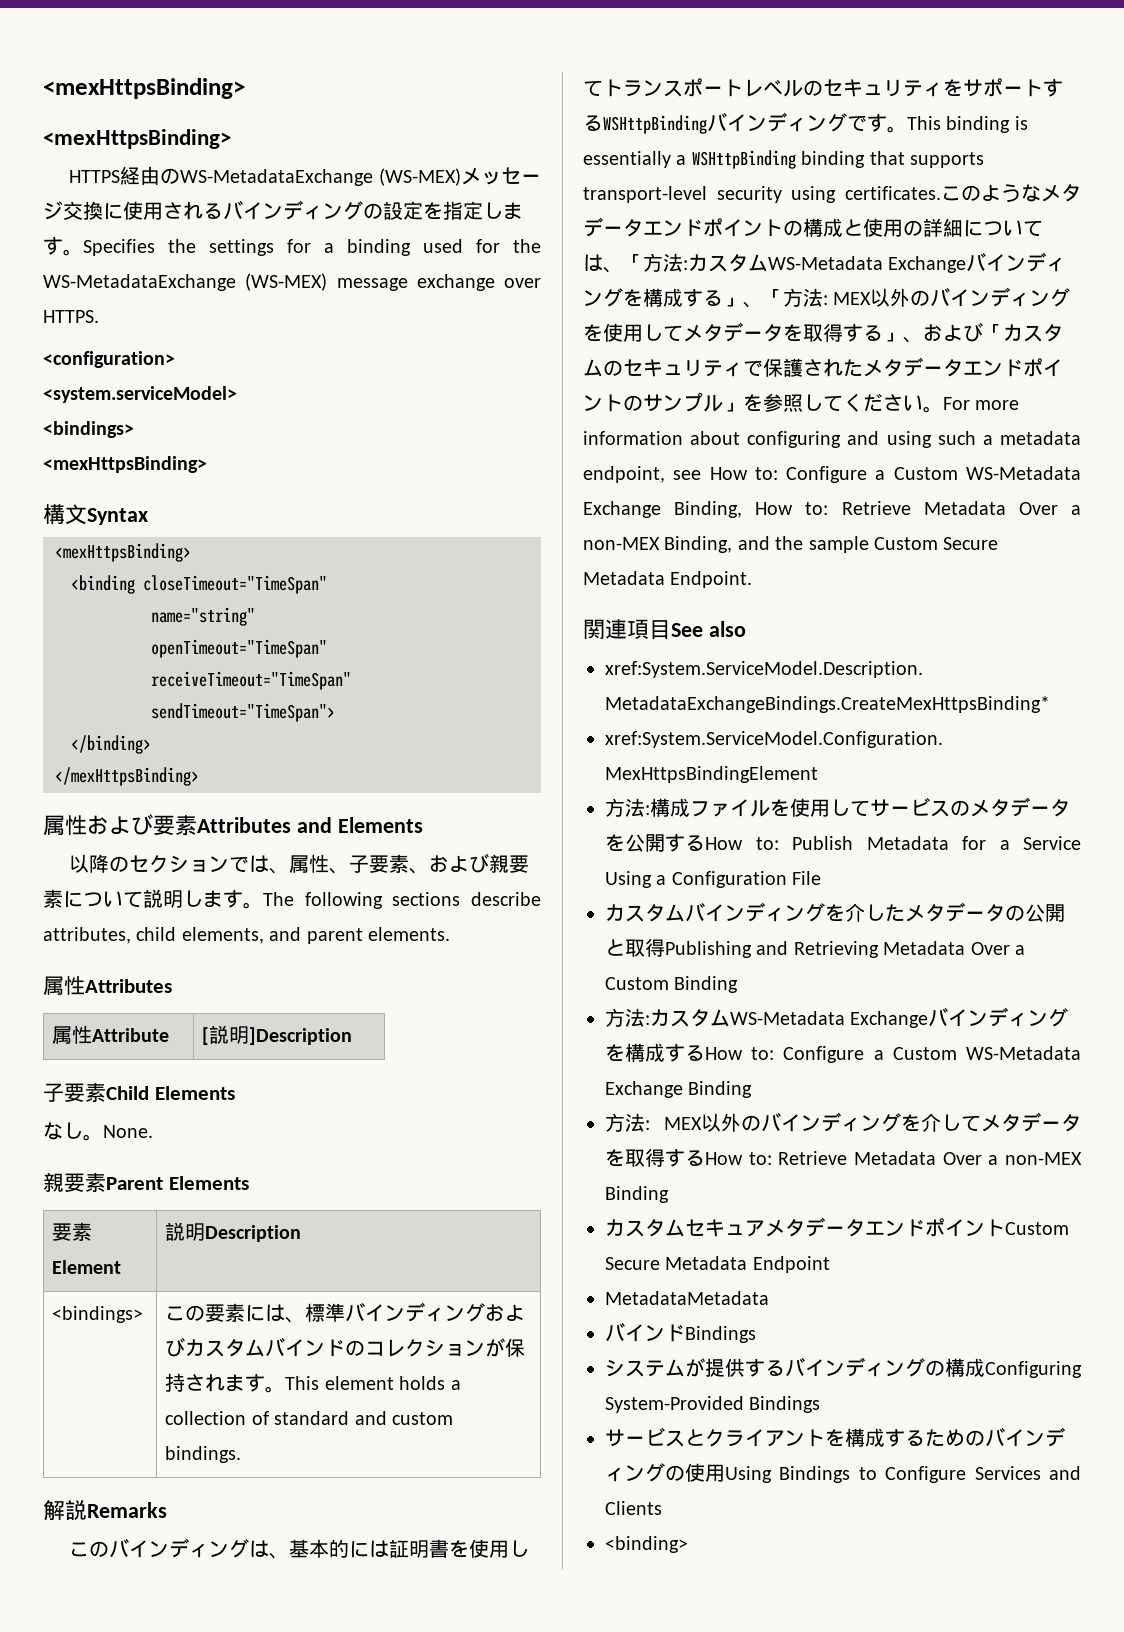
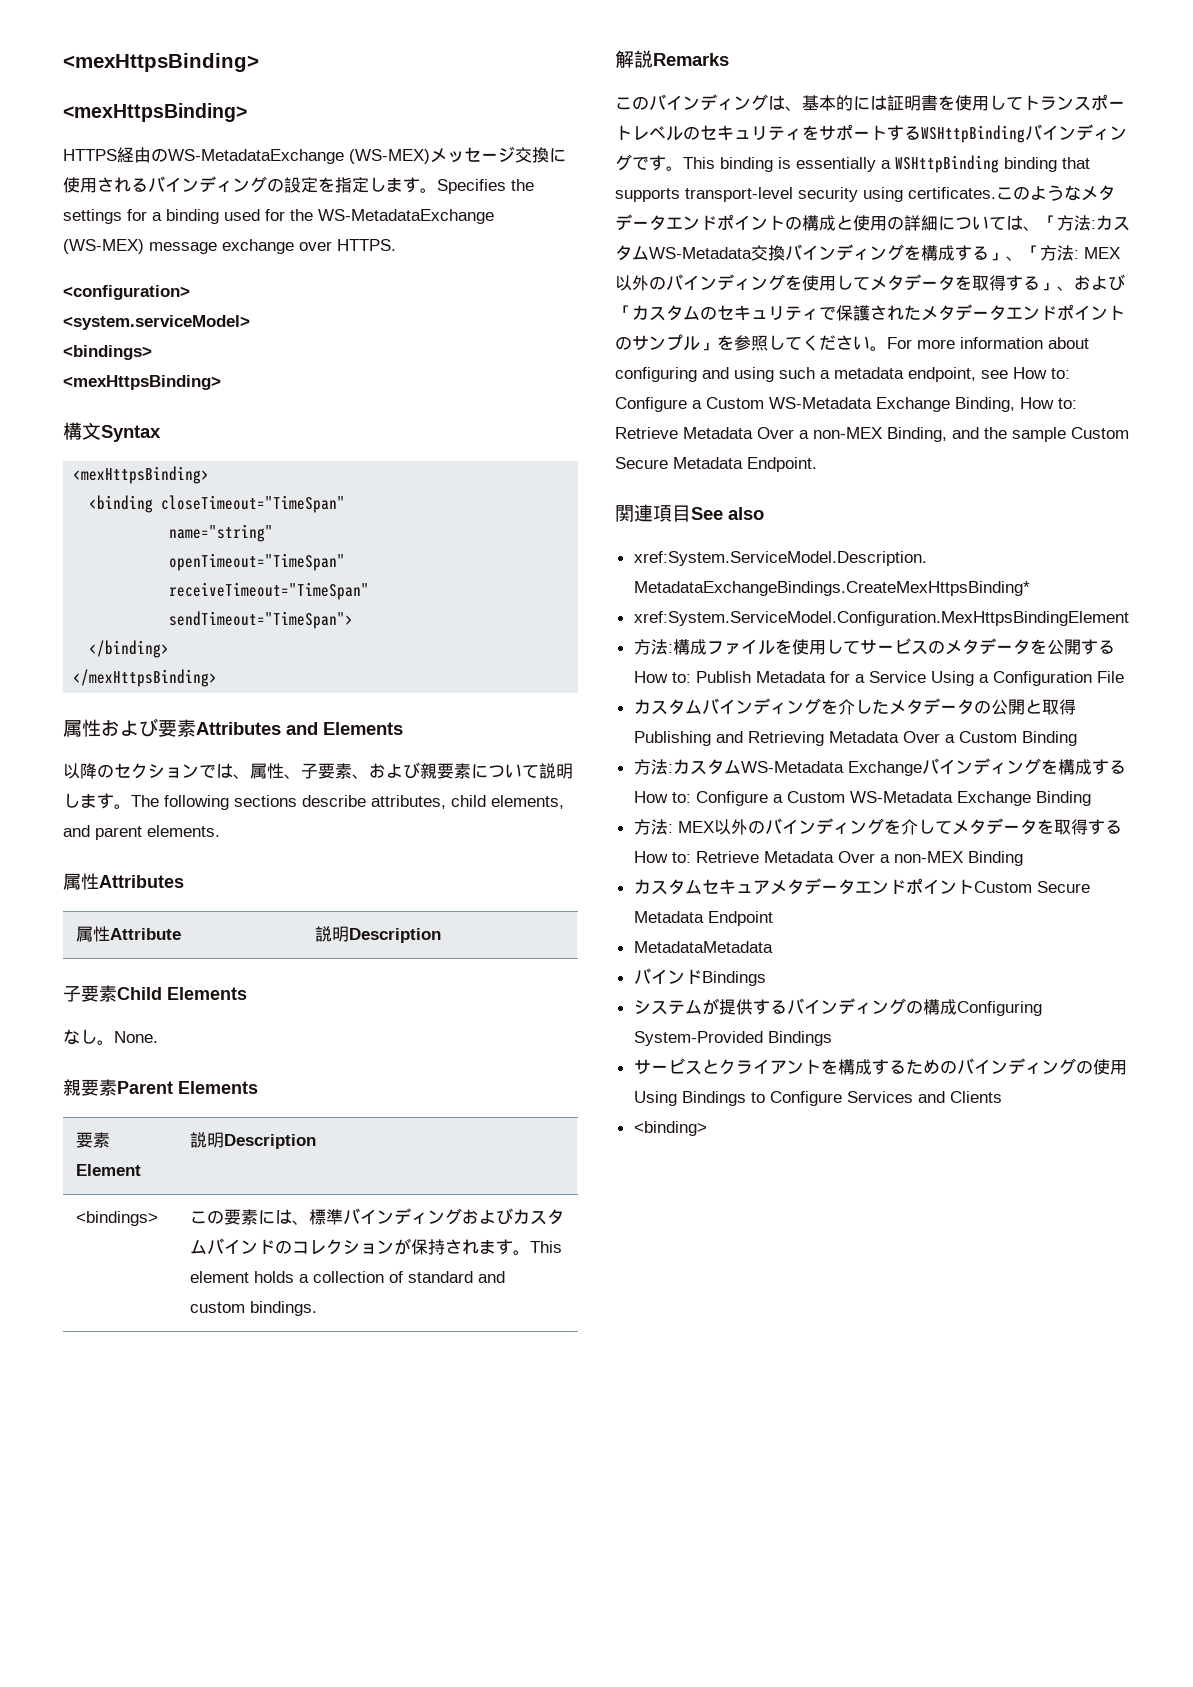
[202,1025,353,1045] [説明]Description -> [315,926,442,943] 説明Description
[888,256,967,273] Exchange -> [751,245,785,261] 交換

